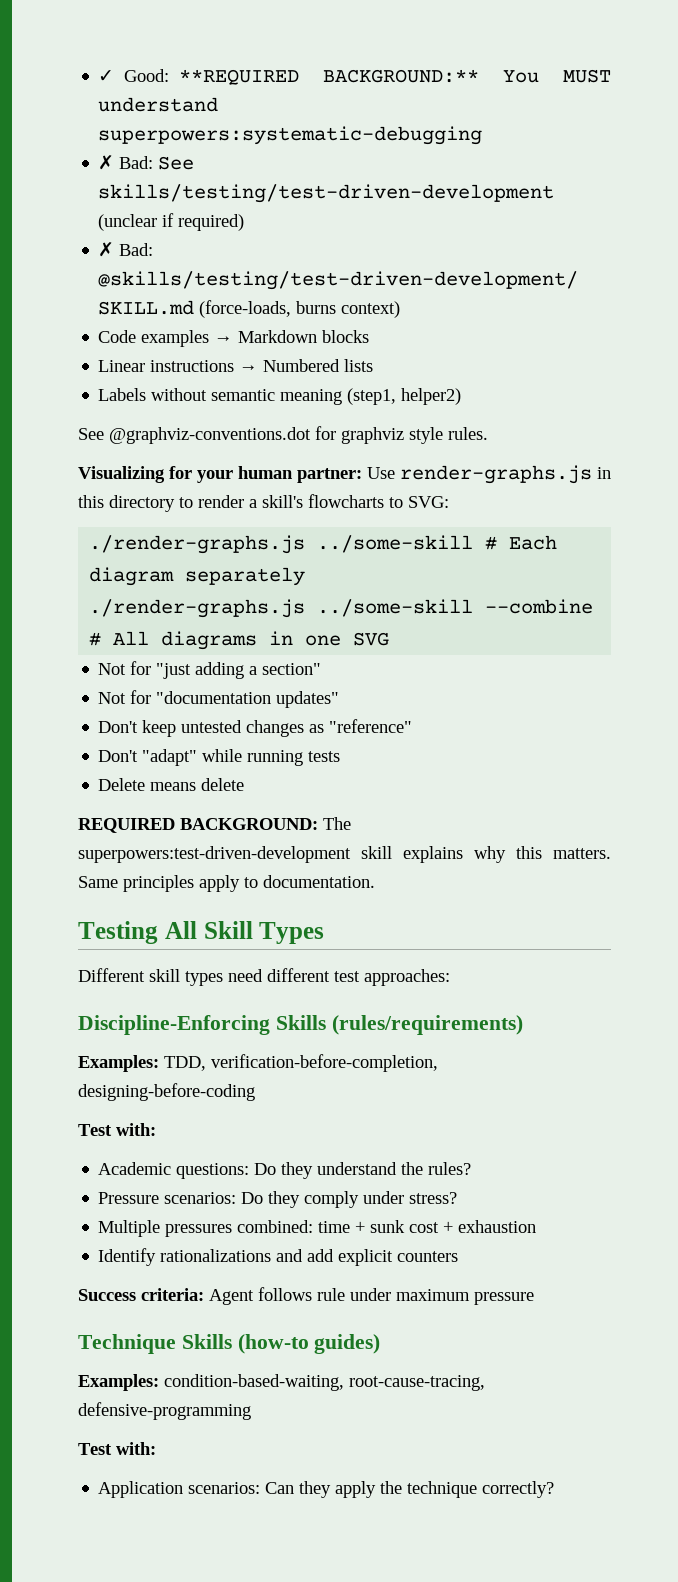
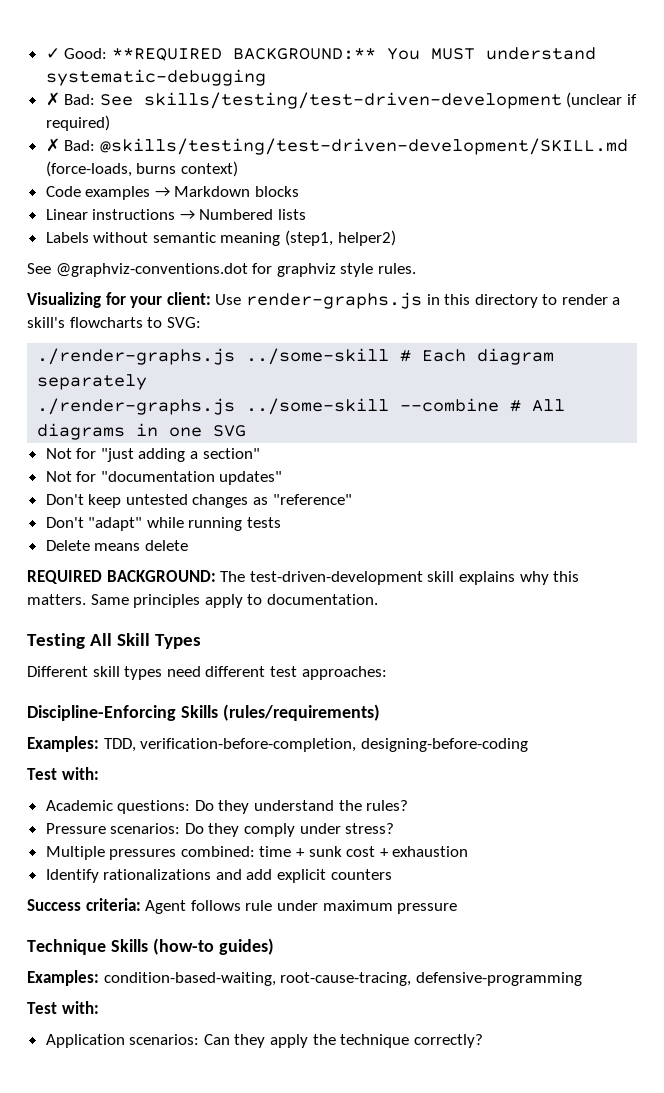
[98,126,483,145] superpowers:systematic-debugging -> [45,69,266,86] systematic-debugging
[238,466,362,483] human partner: -> [166,292,211,305] client:
[78,846,351,863] superpowers:test-driven-development -> [249,571,423,585] test-driven-development

